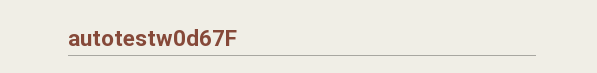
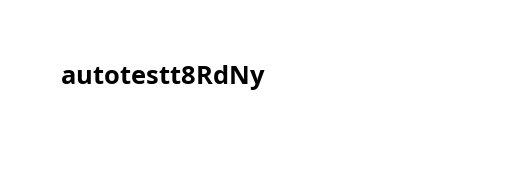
[68,29,237,46] autotestw0d67F -> [61,65,265,90] autotestt8RdNy

